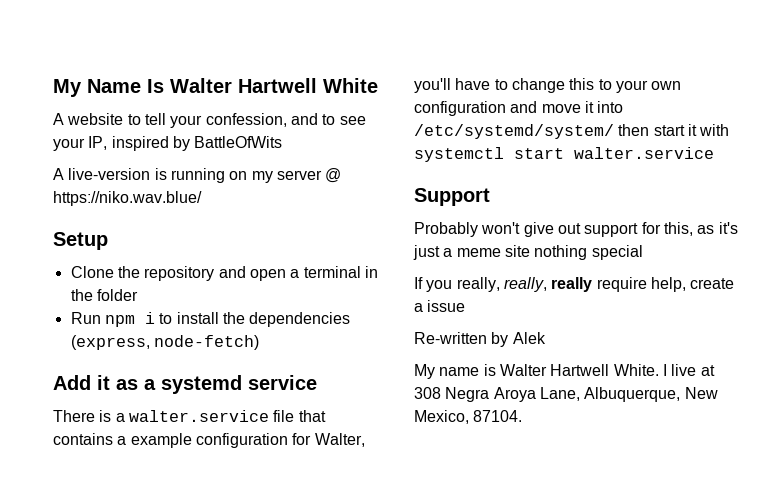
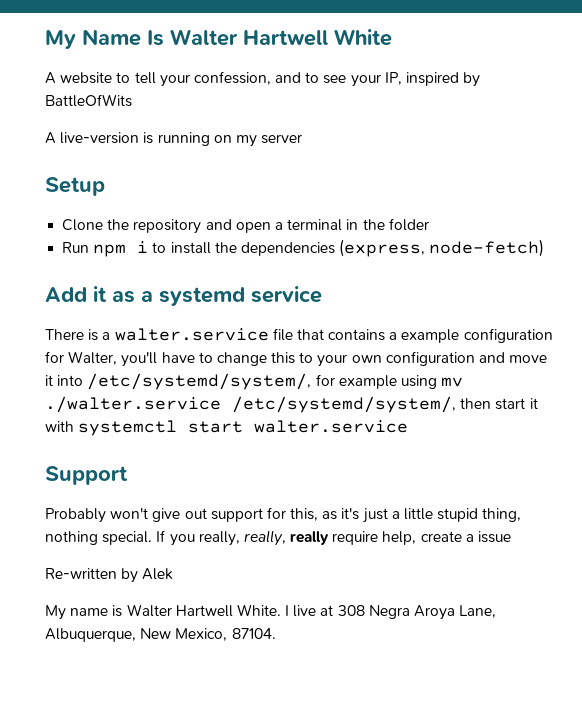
[325,168,342,183] [53,191,202,206] @ https://niko.wav.blue/ -> (303, 139) none
[414,124,614,139] /etc/systemd/system/ -> [87,373,464,390] [45,396,456,413] /etc/systemd/system/, for example using mv ./walter.service /etc/systemd/system/,
[456,245,643,260] meme site nothing special // -> [404,508,522,522] [45,531,153,545] little stupid thing, nothing special.

